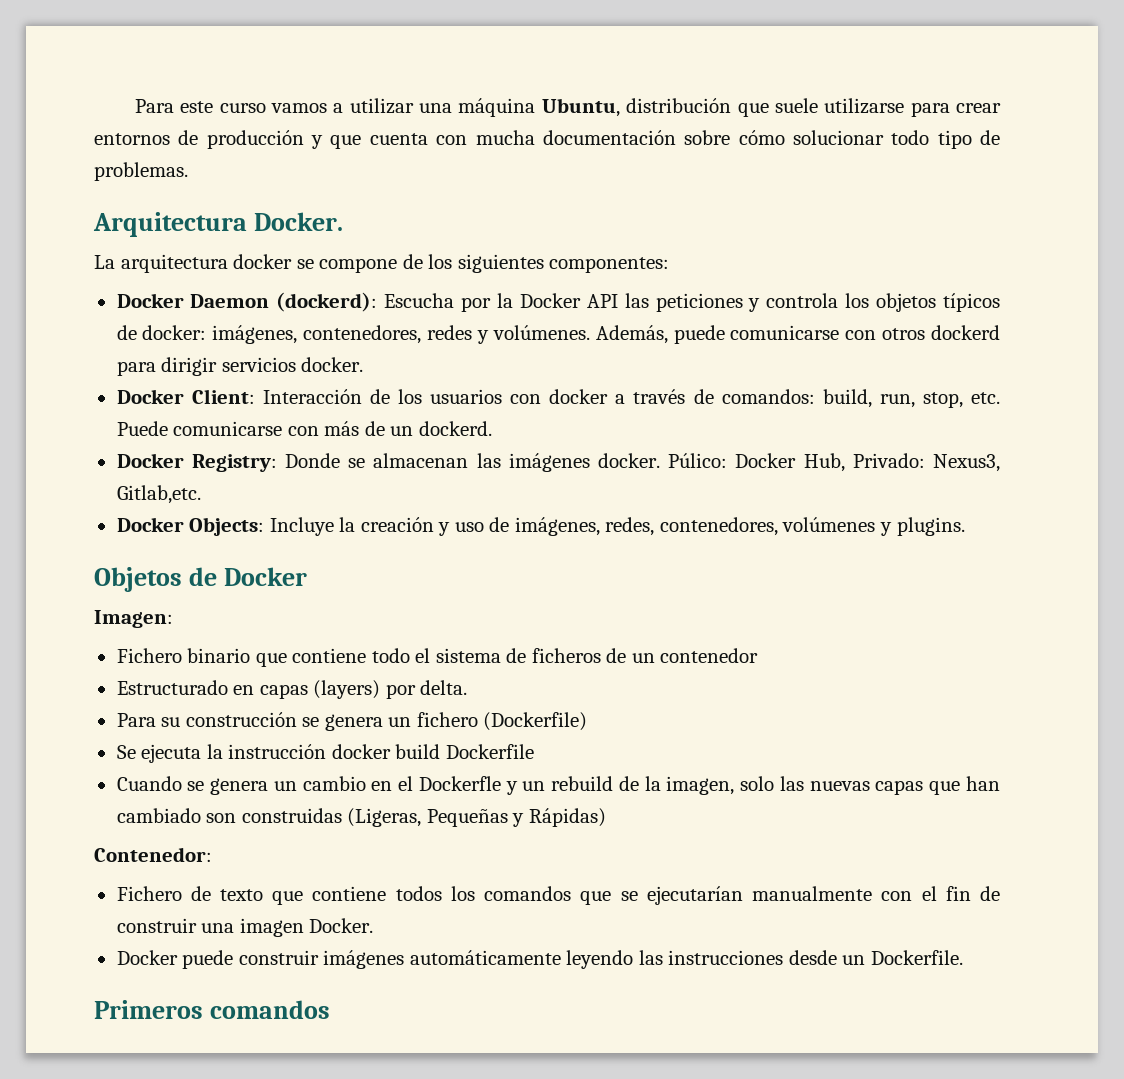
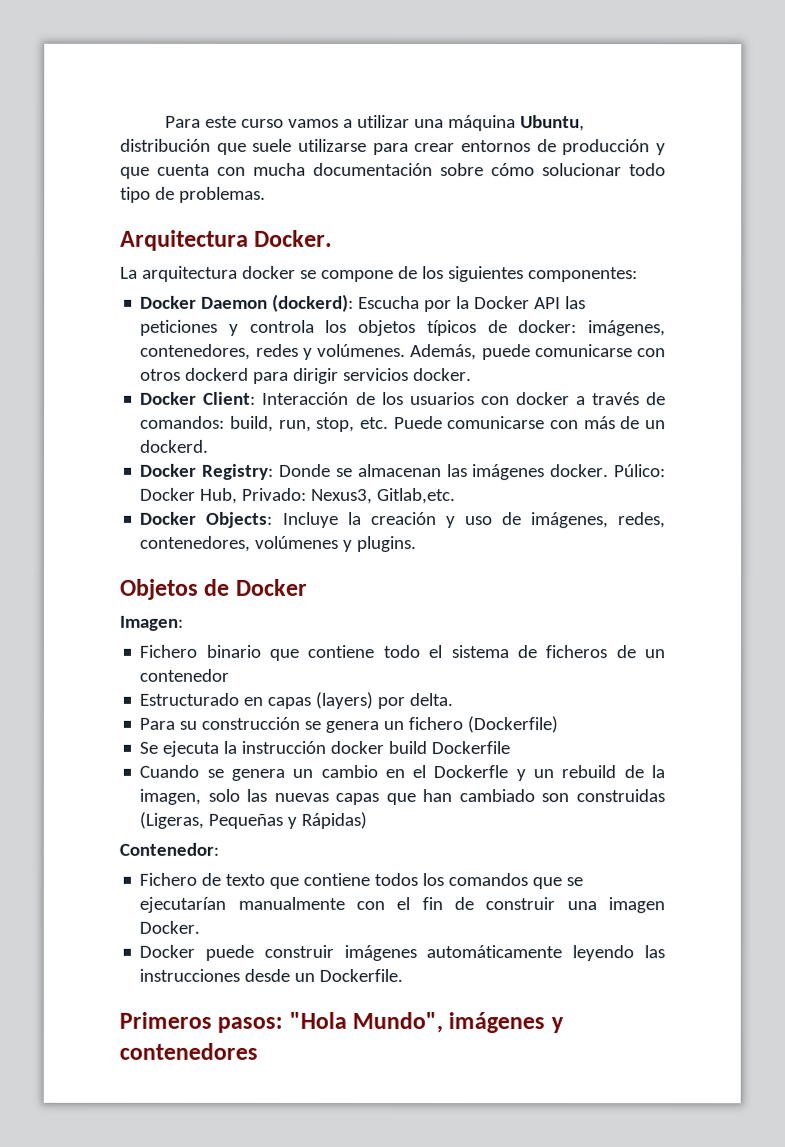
[210,1000,331,1019] comandos -> [217,1011,564,1034] [119,1042,258,1060] pasos: "Hola Mundo", imágenes y contenedores

